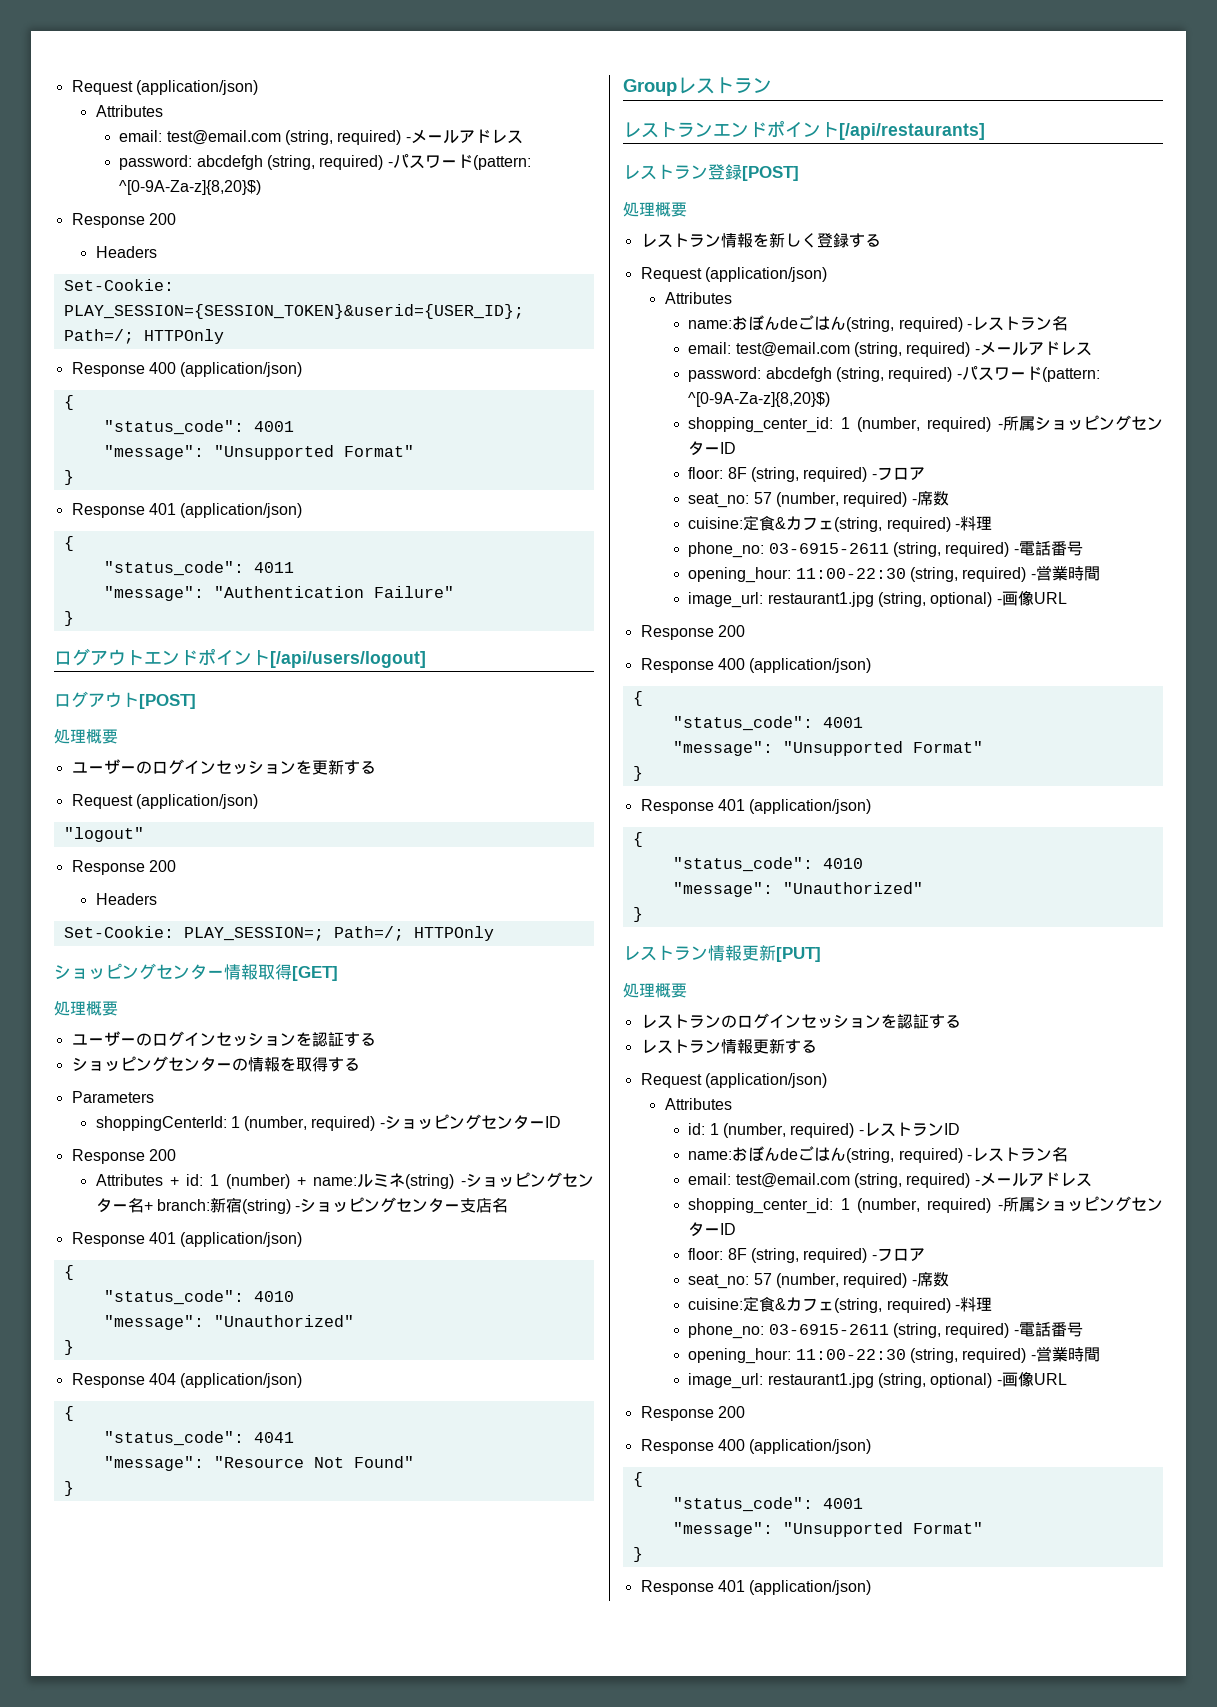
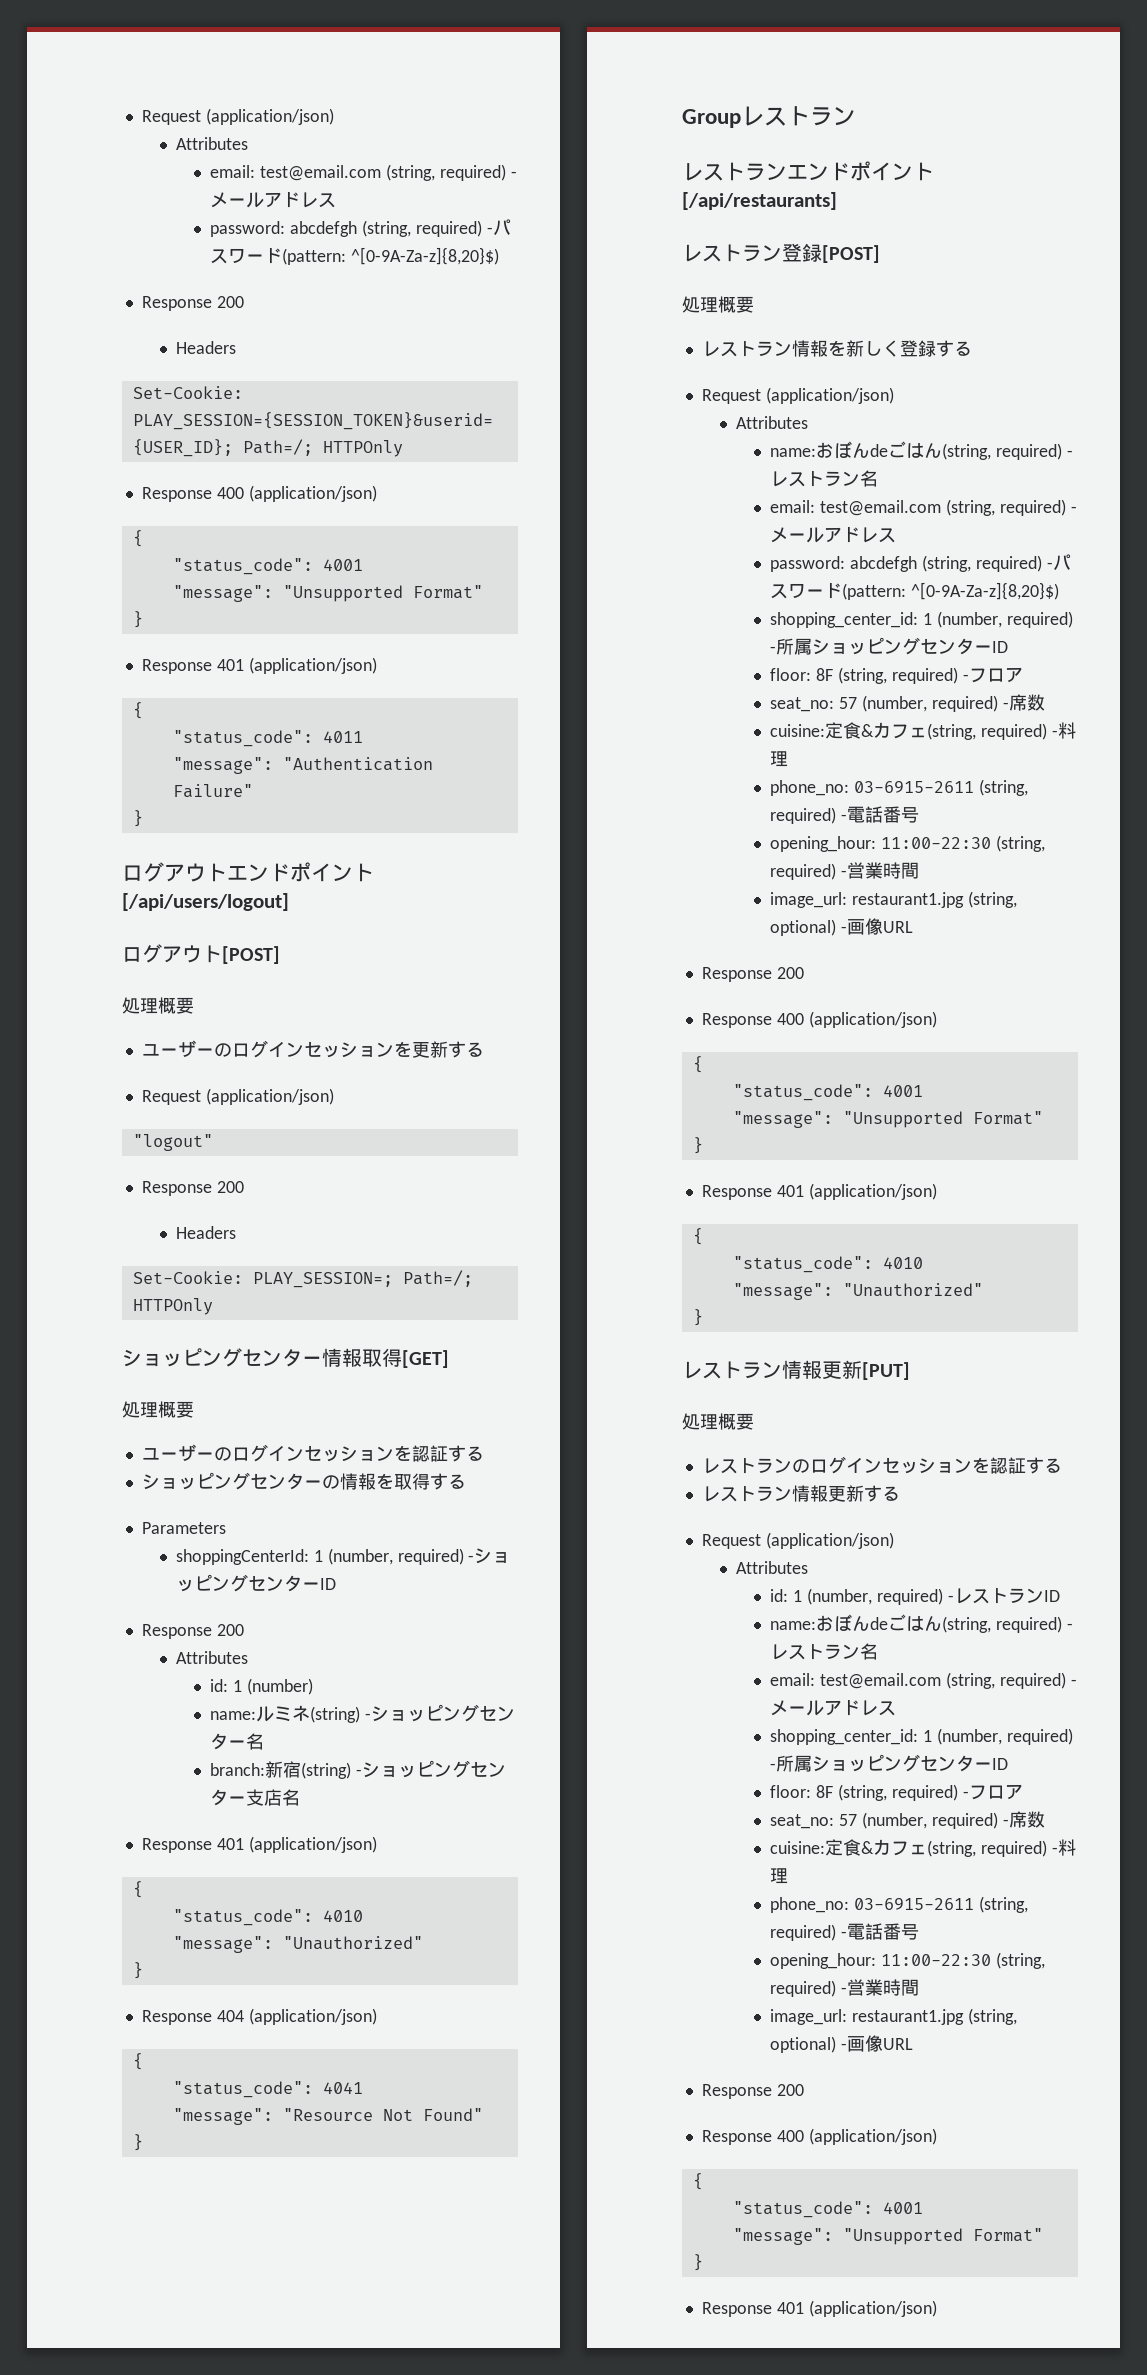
[169,1177,179,1186] + -> (248, 1657) //
[296,1177,306,1186] + -> (313, 1686) //
[143,1202,153,1211] + -> (265, 1741) //

